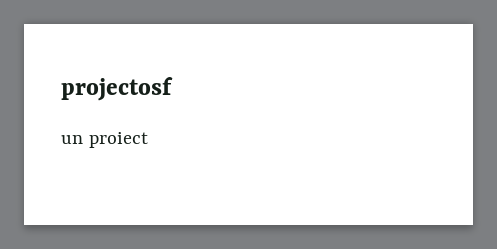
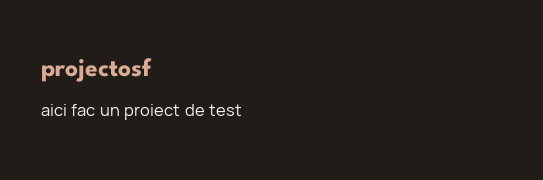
[61,132,148,148] un proiect -> [41,104,243,120] aici fac un proiect de test

